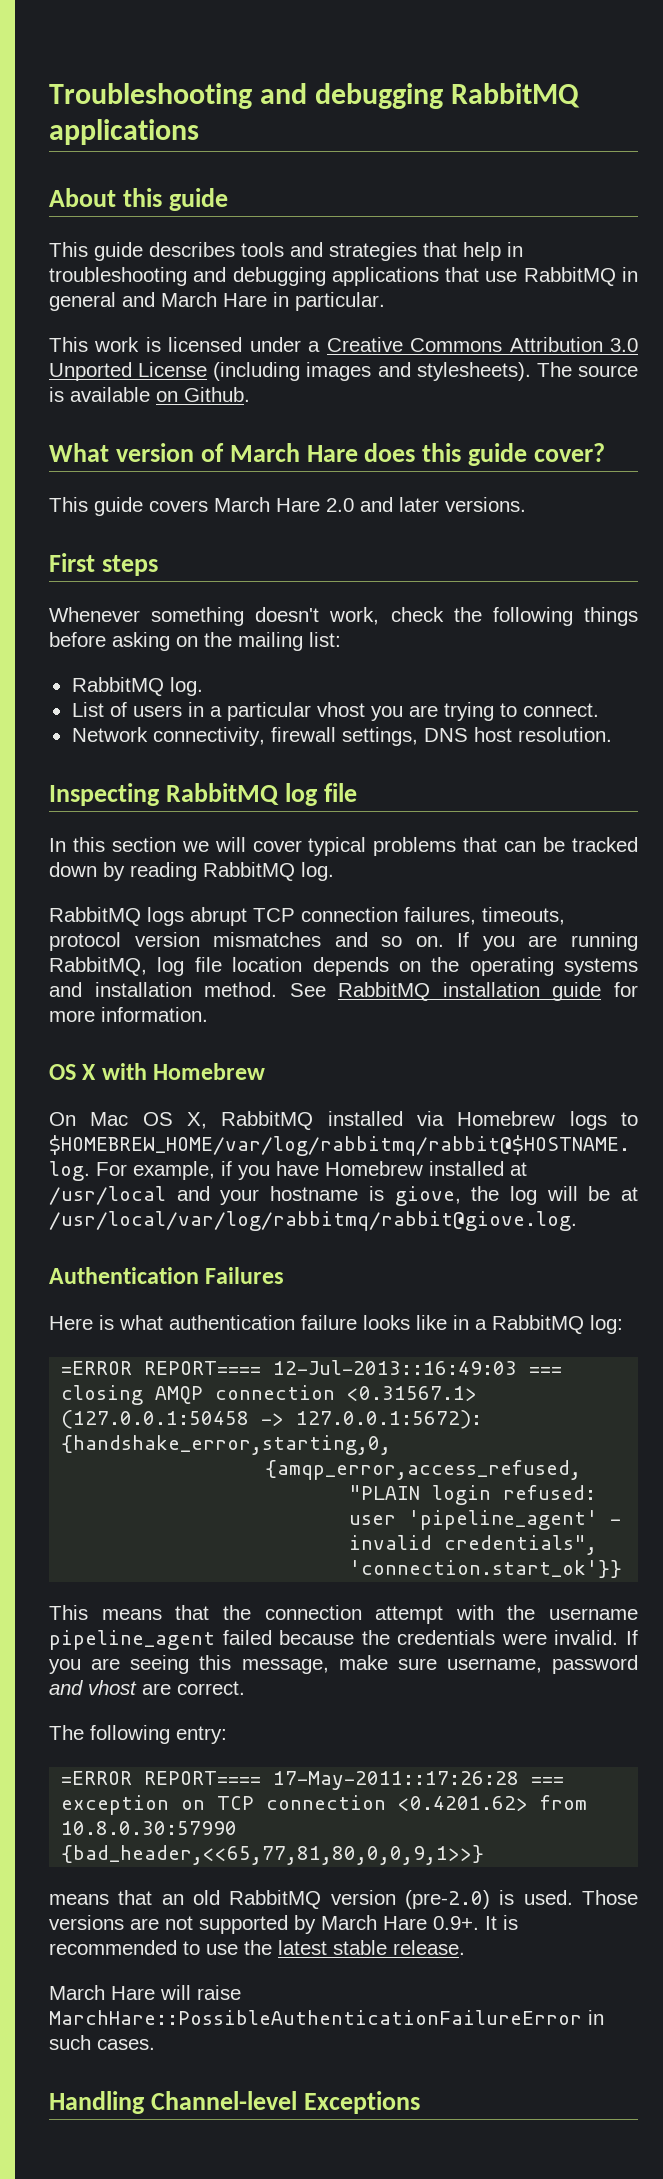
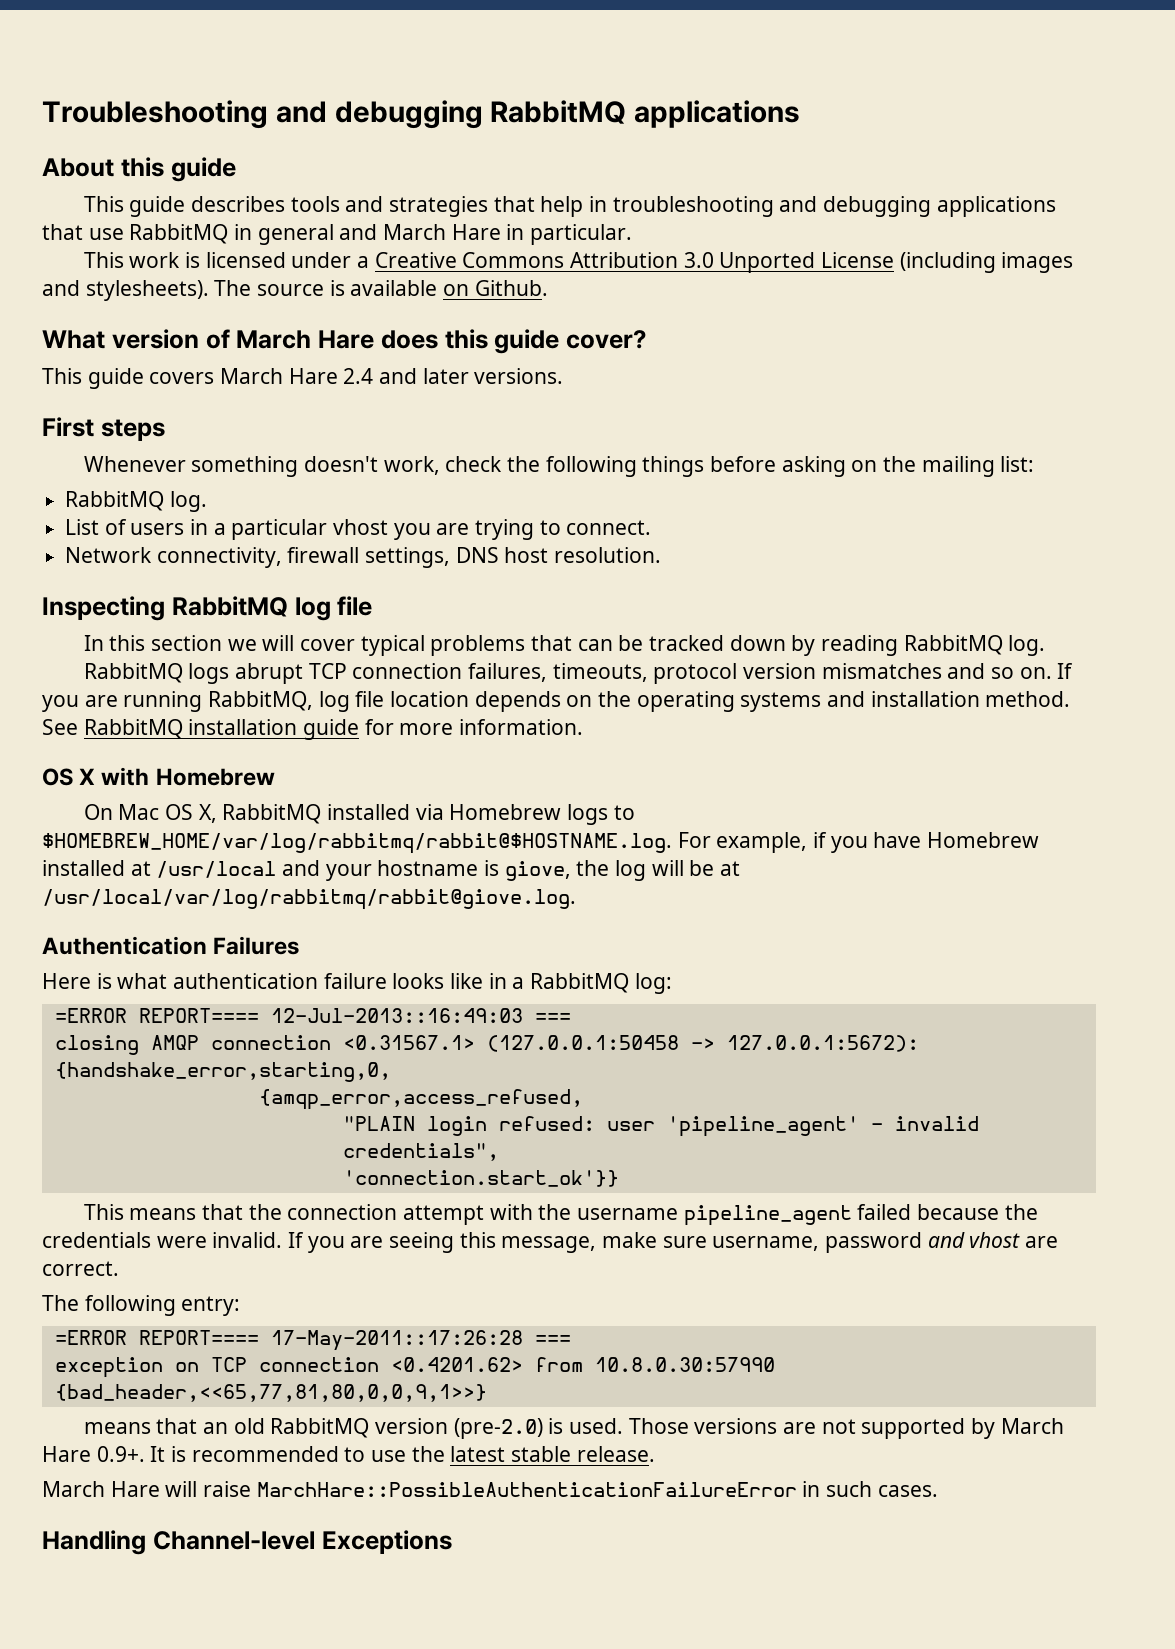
[326,498,354,512] 2.0 -> [343,368,374,384] 2.4

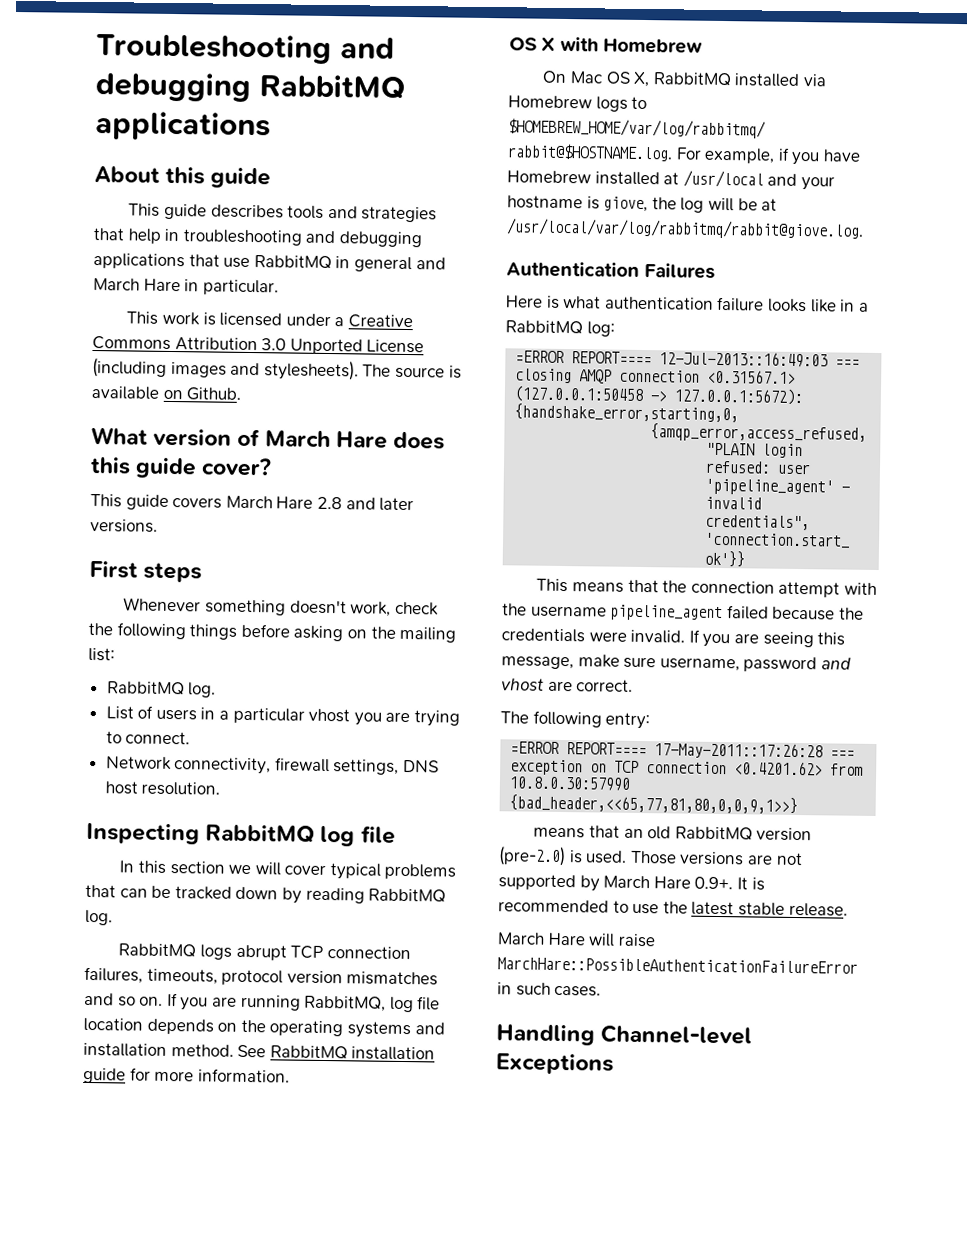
[343,368,374,384] 2.4 -> [316,496,342,510] 2.8

